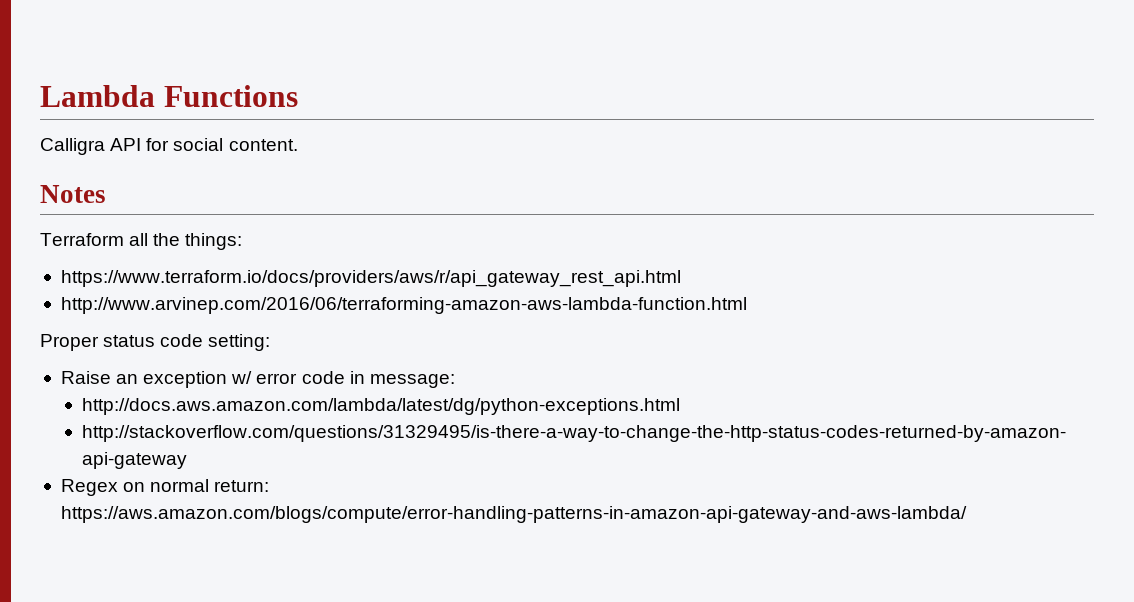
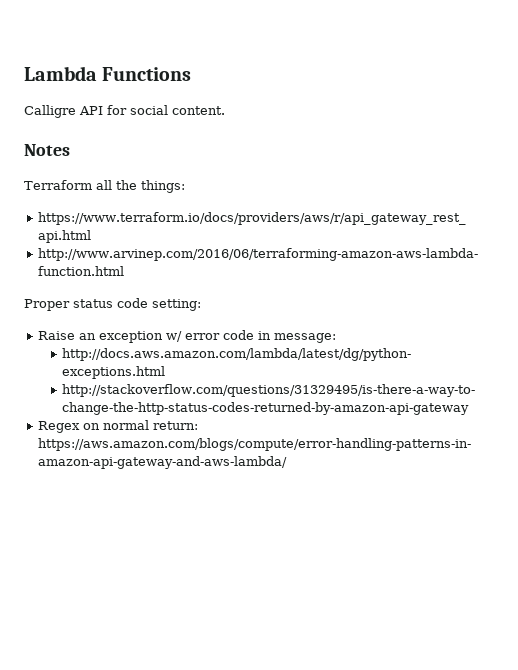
[40,138,105,155] Calligra -> [24,105,76,118] Calligre

